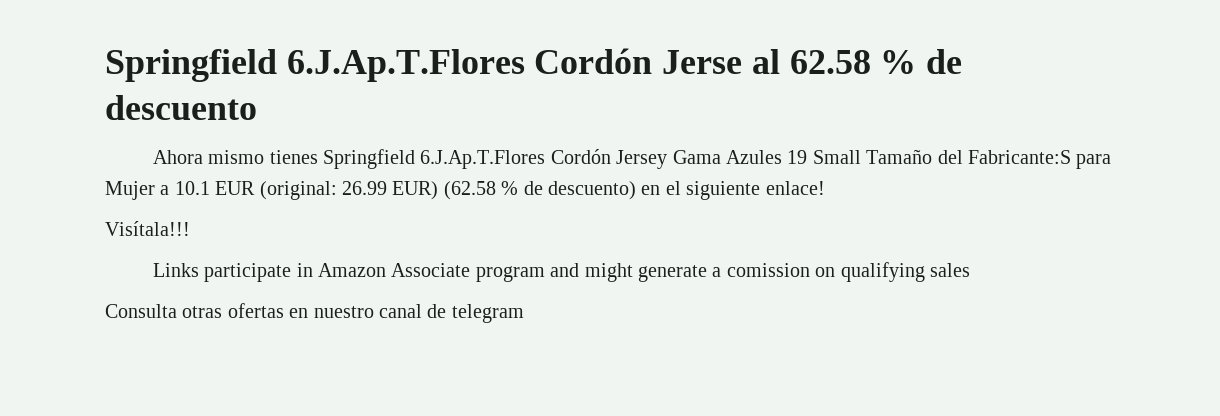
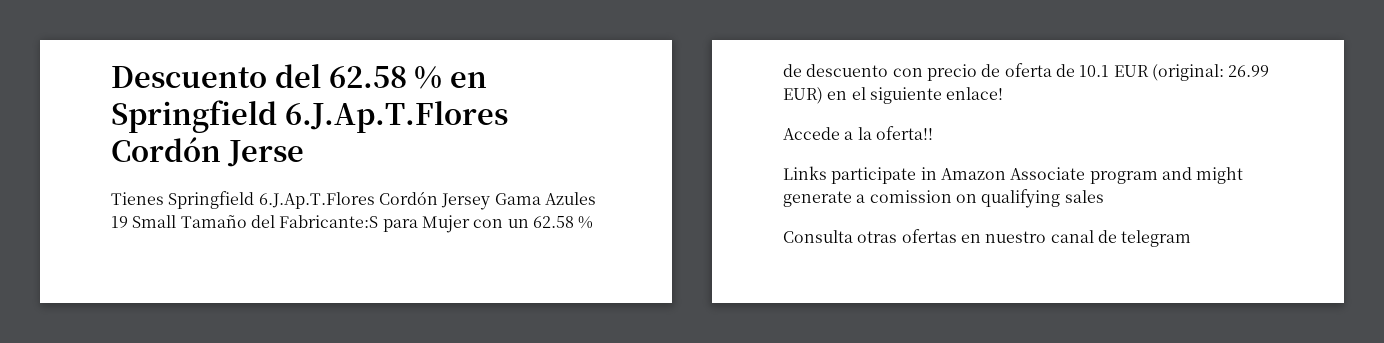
(105, 65) none -> [111,64,488,89] Descuento del 62.58 % en
[751,49,963,74] [105,95,257,120] [152,150,318,164] al 62.58 % de descuento // Ahora mismo tienes -> [111,192,164,205] // Tienes
[160,185,170,195] a -> [473,216,594,229] [783,63,1075,81] con un 62.58 % de descuento con precio de oferta de
[443,181,636,200] (62.58 % de descuento) -> (823, 95) none
[105,221,190,236] Visítala!!! -> [783,126,933,140] Accede a la oferta!!

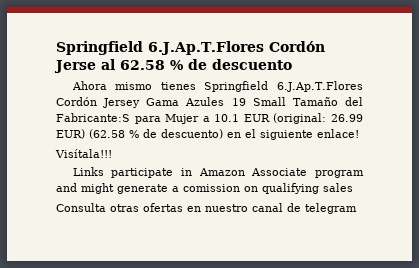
[111,64,488,89] Descuento del 62.58 % en -> (56, 48) none
[111,192,164,205] // Tienes -> [101,59,292,70] [71,81,196,90] al 62.58 % de descuento // Ahora mismo tienes
[473,216,594,229] [783,63,1075,81] con un 62.58 % de descuento con precio de oferta de -> [202,116,210,122] a
(823, 95) none -> [89,129,223,139] (62.58 % de descuento)
[783,126,933,140] Accede a la oferta!! -> [55,149,112,158] Visítala!!!

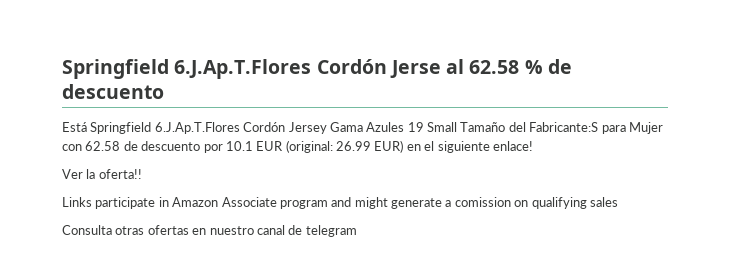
[71,81,196,90] Ahora mismo tienes -> [62,122,87,132] Está
[202,116,210,122] a -> [62,141,223,153] con 62.58 de descuento por
[89,129,223,139] (62.58 % de descuento) -> (404, 146) none
[55,149,112,158] Visítala!!! -> [62,169,142,179] Ver la oferta!!

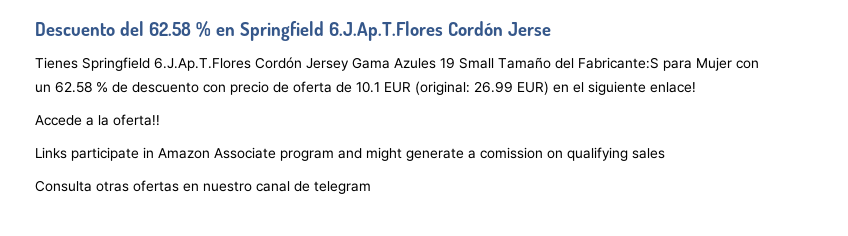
(62, 69) none -> [35,21,235,37] Descuento del 62.58 % en
[446,59,572,74] [62,84,164,99] [62,122,87,132] al 62.58 % de descuento // Está -> [35,57,78,69] // Tienes
[85,141,223,153] 62.58 de descuento por -> [35,81,352,95] un 62.58 % de descuento con precio de oferta de
[62,169,83,179] Ver -> [35,115,94,126] Accede a

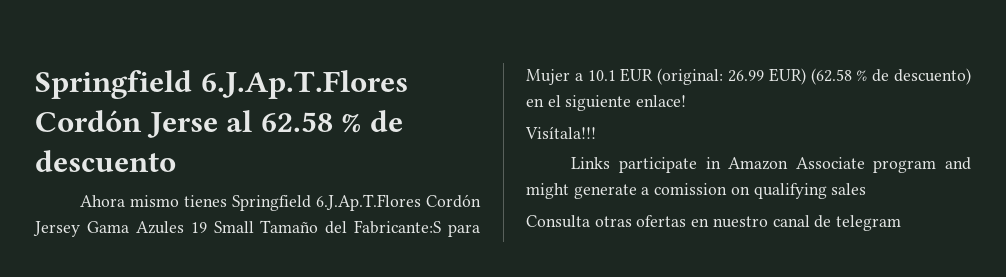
[35,21,235,37] Descuento del 62.58 % en -> (35, 84) none
[35,57,78,69] // Tienes -> [226,110,403,133] [35,150,176,172] [80,195,228,207] al 62.58 % de descuento // Ahora mismo tienes
[736,60,759,69] [35,81,352,95] con un 62.58 % de descuento con precio de oferta de -> [574,73,583,81] a
(549, 88) none -> [810,68,971,85] (62.58 % de descuento)
[35,114,160,126] Accede a la oferta!! -> [525,126,596,139] Visítala!!!

